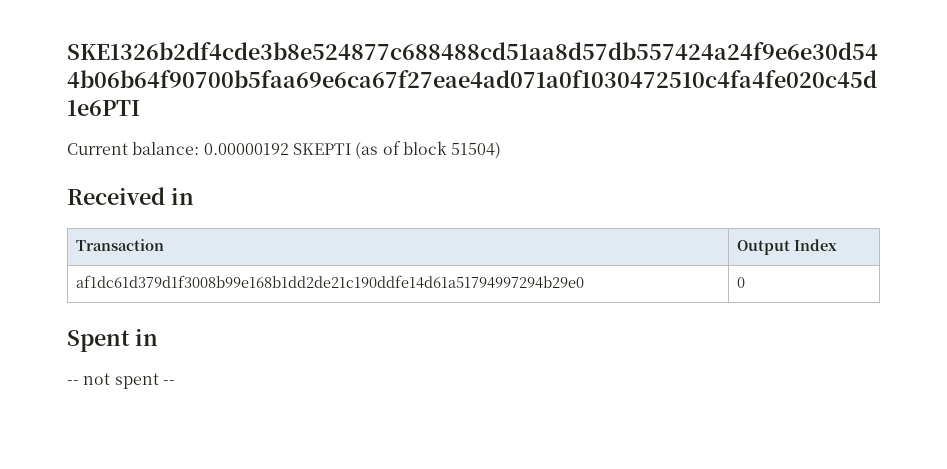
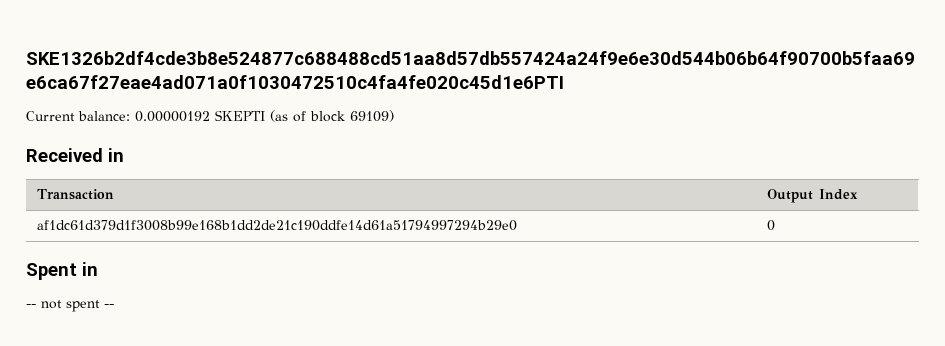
[451,142,502,159] 51504) -> [350,110,394,122] 69109)

